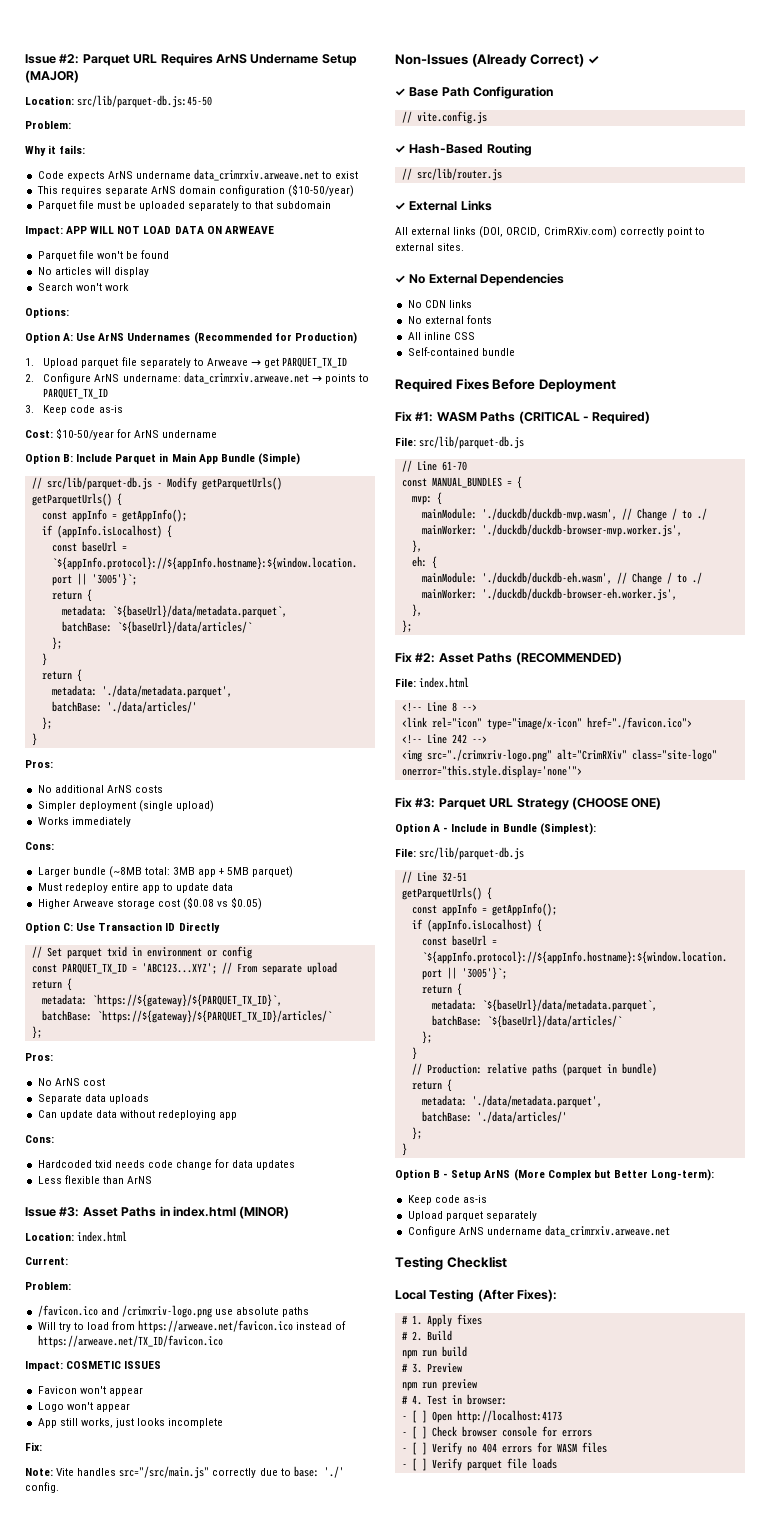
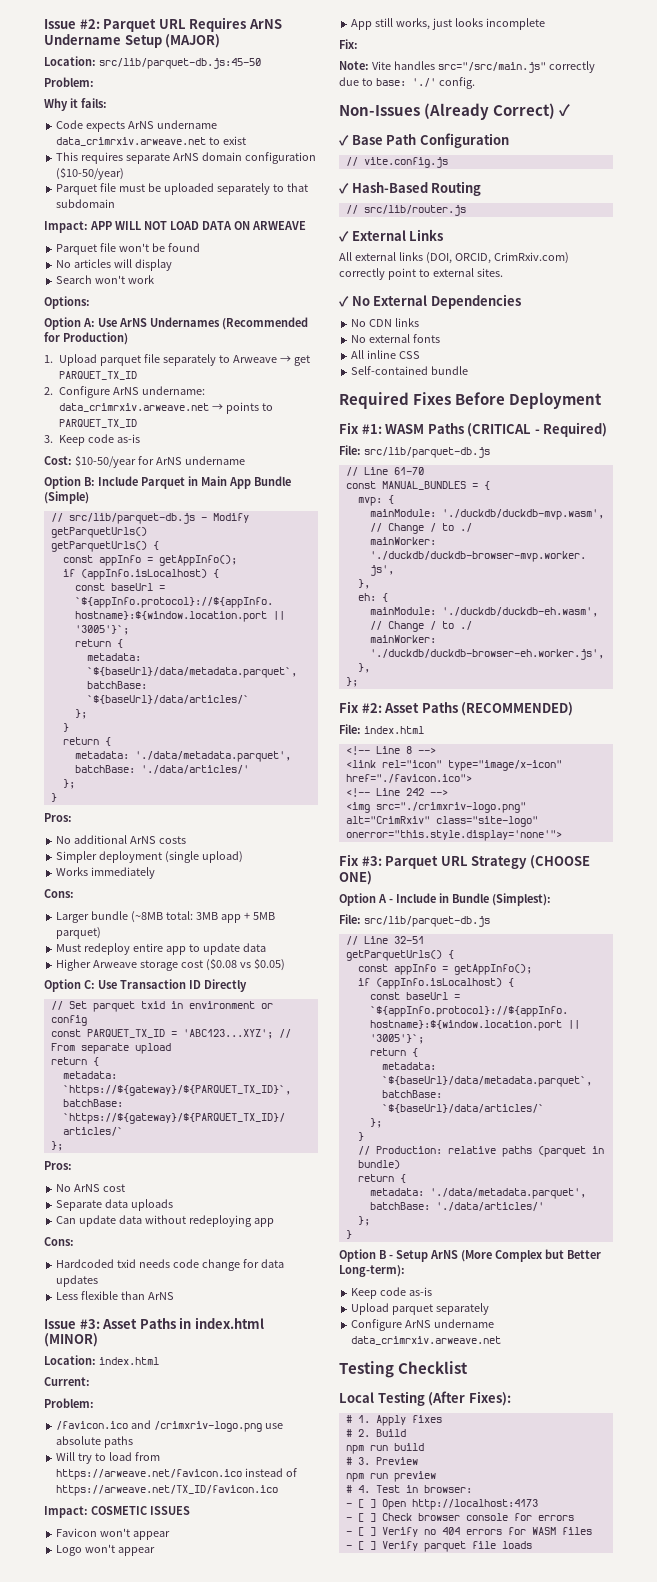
[543,226,617,238] CrimRXiv.com) -> [493,252,569,264] CrimRxiv.com)
[556,749,627,760] alt="CrimRXiv" -> [345,816,430,824] alt="CrimRxiv"

